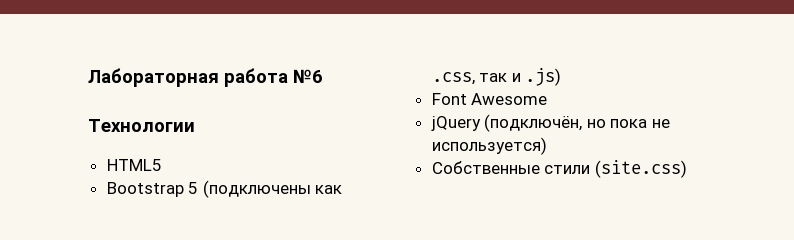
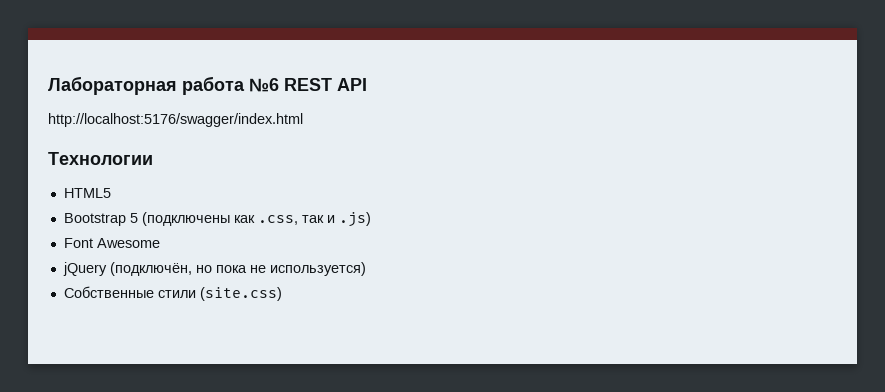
(323, 76) none -> [284,78,367,91] [48,113,303,127] REST API // http://localhost:5176/swagger/index.html

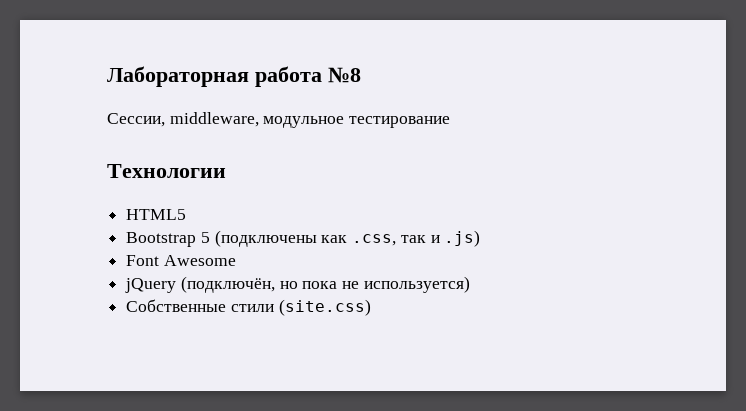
[249,78,367,92] [48,113,303,127] №6 REST API // http://localhost:5176/swagger/index.html -> [328,67,361,83] [107,112,451,128] №8 // Сессии, middleware, модульное тестирование

